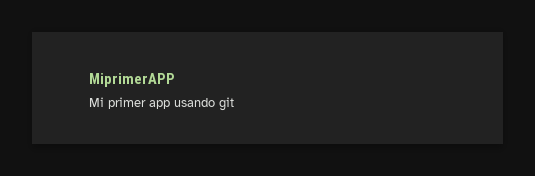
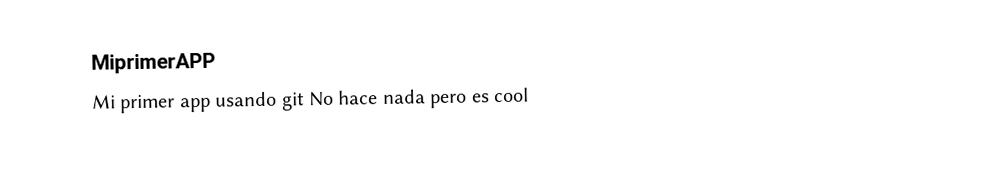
(234, 104) none -> [309,87,529,109] No hace nada pero es cool

